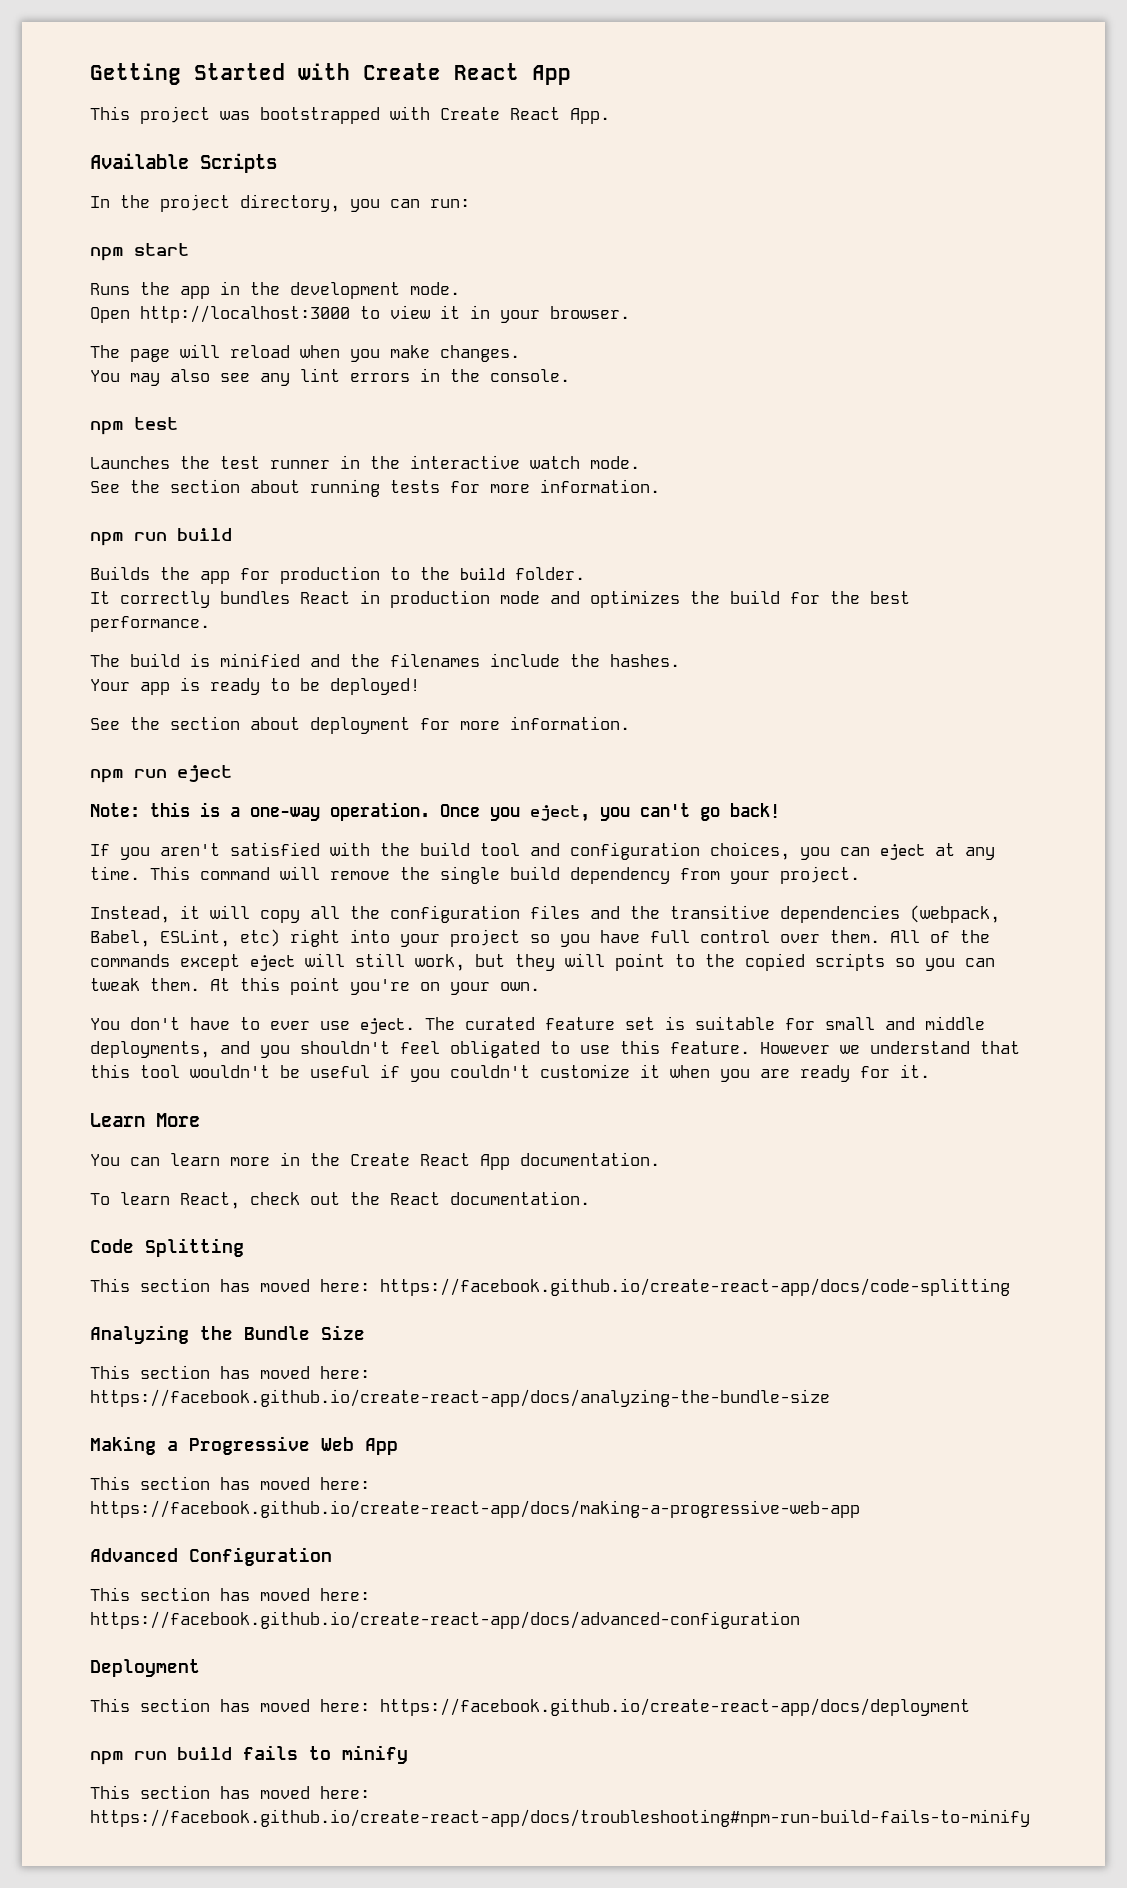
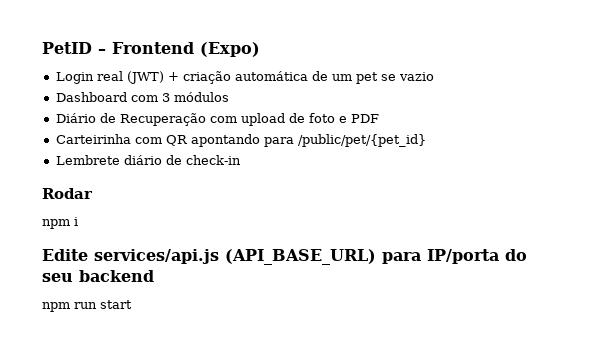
[90,63,571,85] [90,106,610,124] [90,153,277,173] [90,194,470,212] [90,243,189,261] [90,281,460,299] [90,305,630,323] [90,344,520,362] [90,368,570,386] [90,417,178,435] [90,455,640,469] [90,479,660,497] [90,528,232,546] [90,566,585,584] [90,590,910,608] [90,616,210,632] [90,653,680,667] [90,677,420,695] [90,716,630,734] [90,765,232,783] [90,802,780,822] [90,842,995,860] [90,866,860,884] [90,905,1000,923] [90,929,990,947] [90,953,995,971] [90,977,540,995] [90,1016,985,1034] [90,1040,1020,1058] [90,1064,930,1082] [90,1113,200,1127] [90,1152,660,1170] [90,1191,590,1209] [90,1238,244,1257] [90,1278,1010,1296] [90,1325,365,1344] [90,1365,370,1379] [90,1389,830,1407] [90,1436,398,1455] [90,1476,370,1490] [90,1500,860,1518] [90,1547,332,1566] [90,1587,370,1601] [90,1611,800,1629] [90,1659,200,1677] [90,1698,970,1716] [90,1745,408,1765] [90,1785,370,1799] [90,1809,1030,1827] Getting Started with Create React App // This project was bootstrapped with Create React App. // Available Scripts // In the project directory, you can run: // npm start // Runs the app in the development mode. // Open http://localhost:3000 to view it in your browser. // The page will reload when you make changes. // You may also see any lint errors in the console. // npm test // Launches the test runner in the interactive watch mode. // See the section about running tests for more information. // npm run build // Builds the app for production to the build folder. // It correctly bundles React in production mode and optimizes the build for the best performance. // The build is minified and the filenames include the hashes. // Your app is ready to be deployed! // See the section about deployment for more information. // npm run eject // Note: this is a one-way operation. Once you eject, you can't go back! // If you aren't satisfied with the build tool and configuration choices, you can eject at any time. This command will remove the single build dependency from your project. // Instead, it will copy all the configuration files and the transitive dependencies (webpack, Babel, ESLint, etc) right into your project so you have full control over them. All of the commands except eject will still work, but they will point to the copied scripts so you can tweak them. At this point you're on your own. // You don't have to ever use eject. The curated feature set is suitable for small and middle deployments, and you shouldn't feel obligated to use this feature. However we understand that this tool wouldn't be useful if you couldn't customize it when you are ready for it. // Learn More // You can learn more in the Create React App documentation. // To learn React, check out the React documentation. // Code Splitting // This section has moved here: https://facebook.github.io/create-react-app/docs/code-splitting // Analyzing the Bundle Size // This section has moved here: https://facebook.github.io/create-react-app/docs/analyzing-the-bundle-size // Making a Progressive Web App // This section has moved here: https://facebook.github.io/create-react-app/docs/making-a-progressive-web-app // Advanced Configuration // This section has moved here: https://facebook.github.io/create-react-app/docs/advanced-configuration // Deployment // This section has moved here: https://facebook.github.io/create-react-app/docs/deployment // npm run build fails to minify // This section has moved here: https://facebook.github.io/create-react-app/docs/troubleshooting#npm-run-build-fails-to-minify -> [42,42,260,57] [55,71,434,84] [55,92,229,102] [55,113,379,126] [55,134,426,147] [55,155,241,165] [42,188,93,199] [42,217,78,229] [42,249,527,265] [42,270,154,282] [42,300,132,312] PetID – Frontend (Expo) // Login real (JWT) + criação automática de um pet se vazio // Dashboard com 3 módulos // Diário de Recuperação com upload de foto e PDF // Carteirinha com QR apontando para /public/pet/{pet_id} // Lembrete diário de check-in // Rodar // npm i // Edite services/api.js (API_BASE_URL) para IP/porta do seu backend // npm run start

